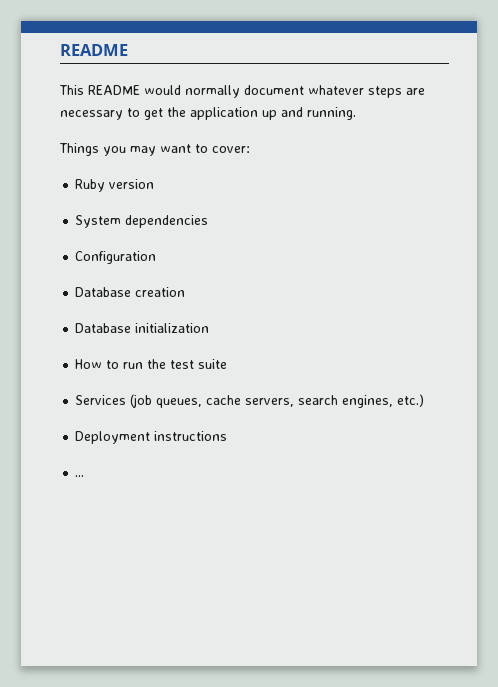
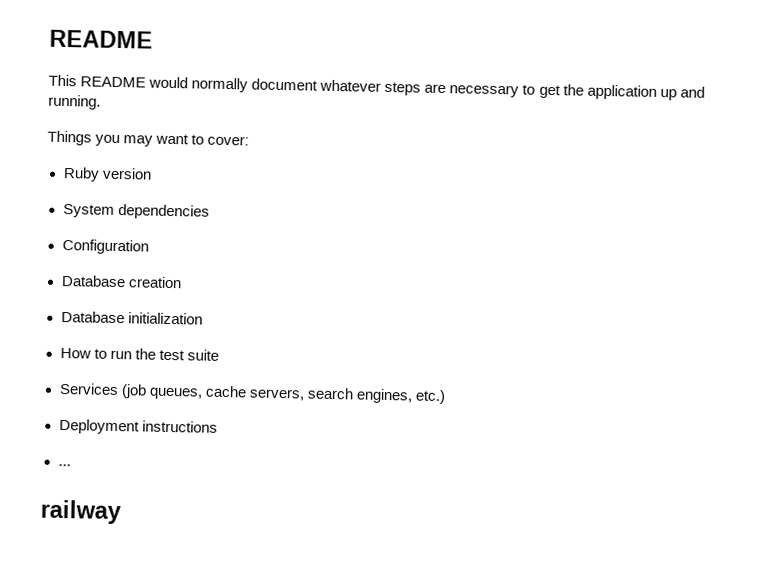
(85, 476) none -> [40,499,121,525] // railway

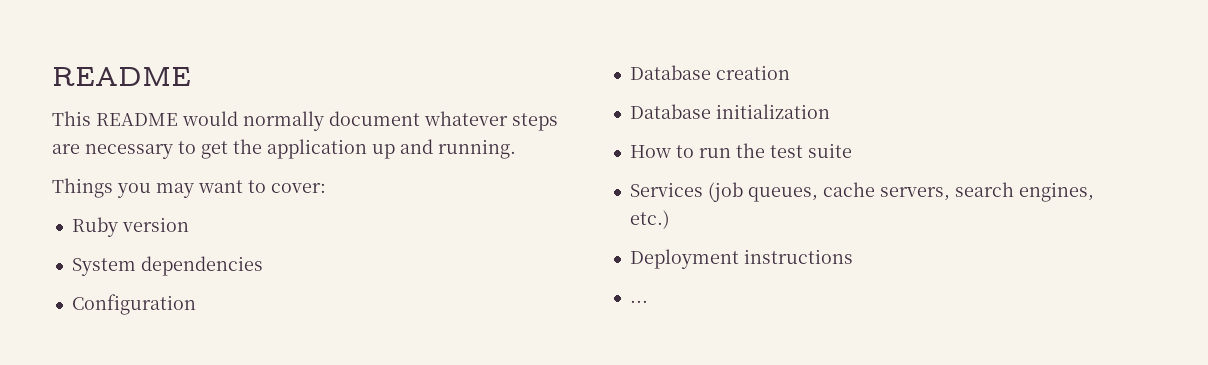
[40,499,121,525] // railway -> (648, 301) none

